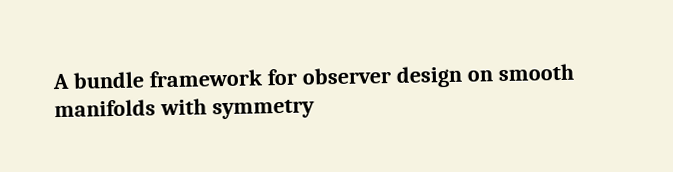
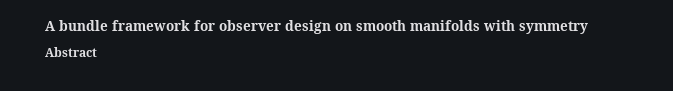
(315, 109) none -> [45,47,97,57] // Abstract

